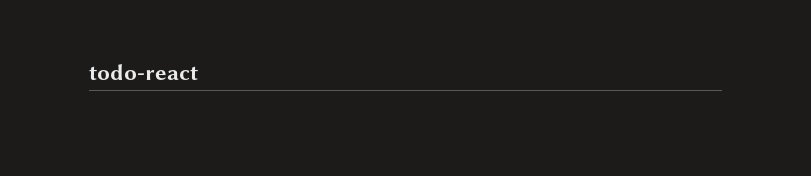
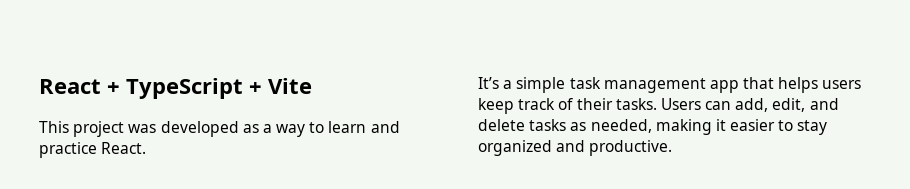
[89,64,198,80] todo-react -> [39,78,312,99] [39,121,400,137] [39,142,147,158] [478,77,862,93] [478,98,839,114] [478,119,828,135] [478,140,673,156] React + TypeScript + Vite // This project was developed as a way to learn and practice React. // It’s a simple task management app that helps users keep track of their tasks. Users can add, edit, and delete tasks as needed, making it easier to stay organized and productive.

